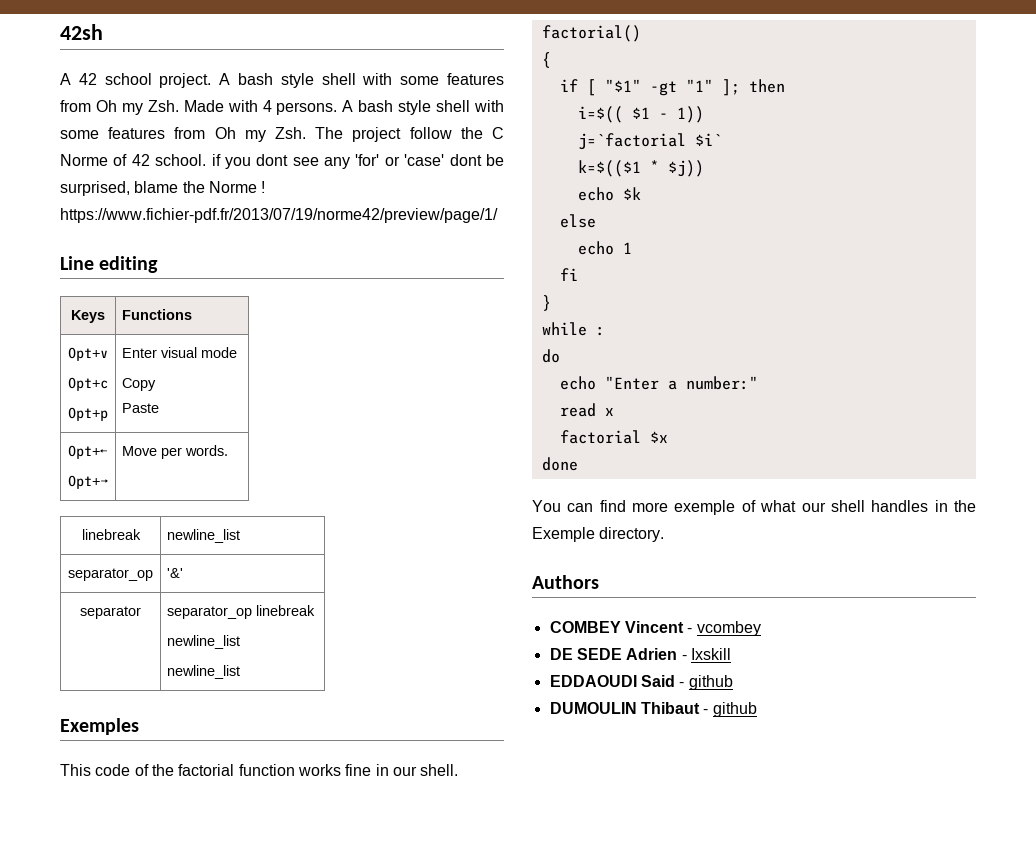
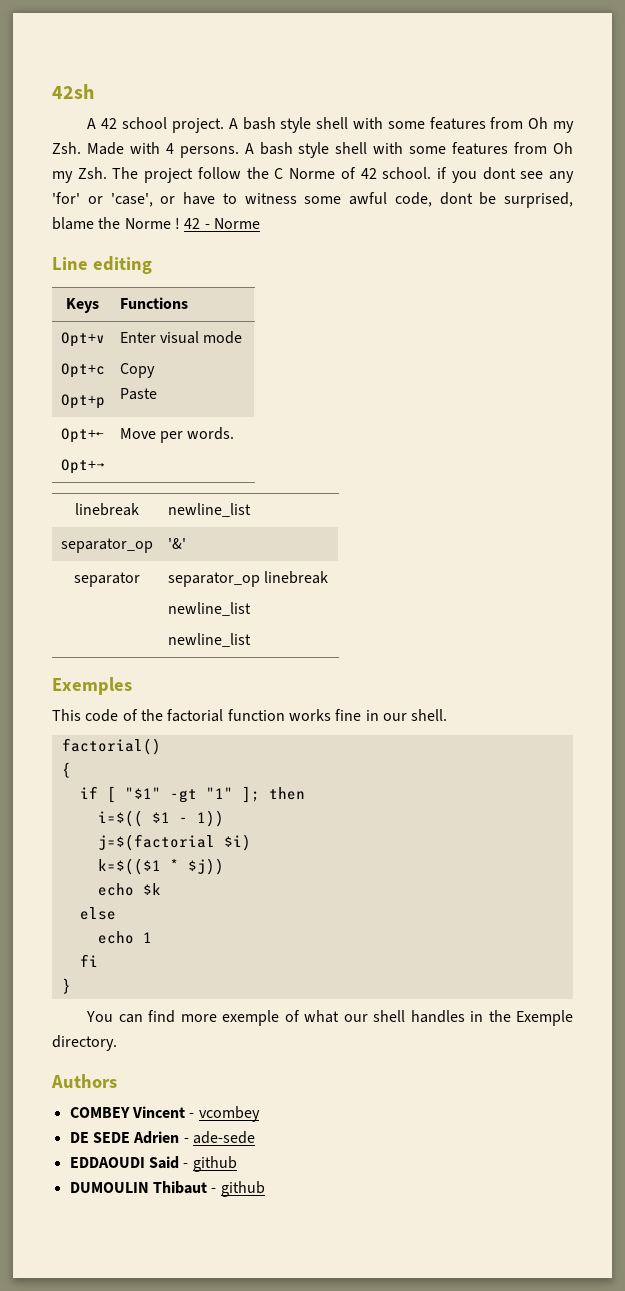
[404,154,445,166] 'case' -> [110,192,432,207] 'case', or have to witness some awful code,
[60,208,498,223] https://www.fichier-pdf.fr/2013/07/19/norme42/preview/page/1/ -> [184,218,260,229] 42 - Norme
[577,133,722,150] j=`factorial $i` -> [97,834,251,851] j=$(factorial $i)
[541,322,605,336] [541,349,560,363] [559,376,758,390] [559,403,614,417] [559,430,668,444] [541,457,578,471] // while : // do // echo "Enter a number:" // read x // factorial $x // done -> (71, 986) none
[690,648,731,660] Ixskill -> [192,1131,255,1144] ade-sede

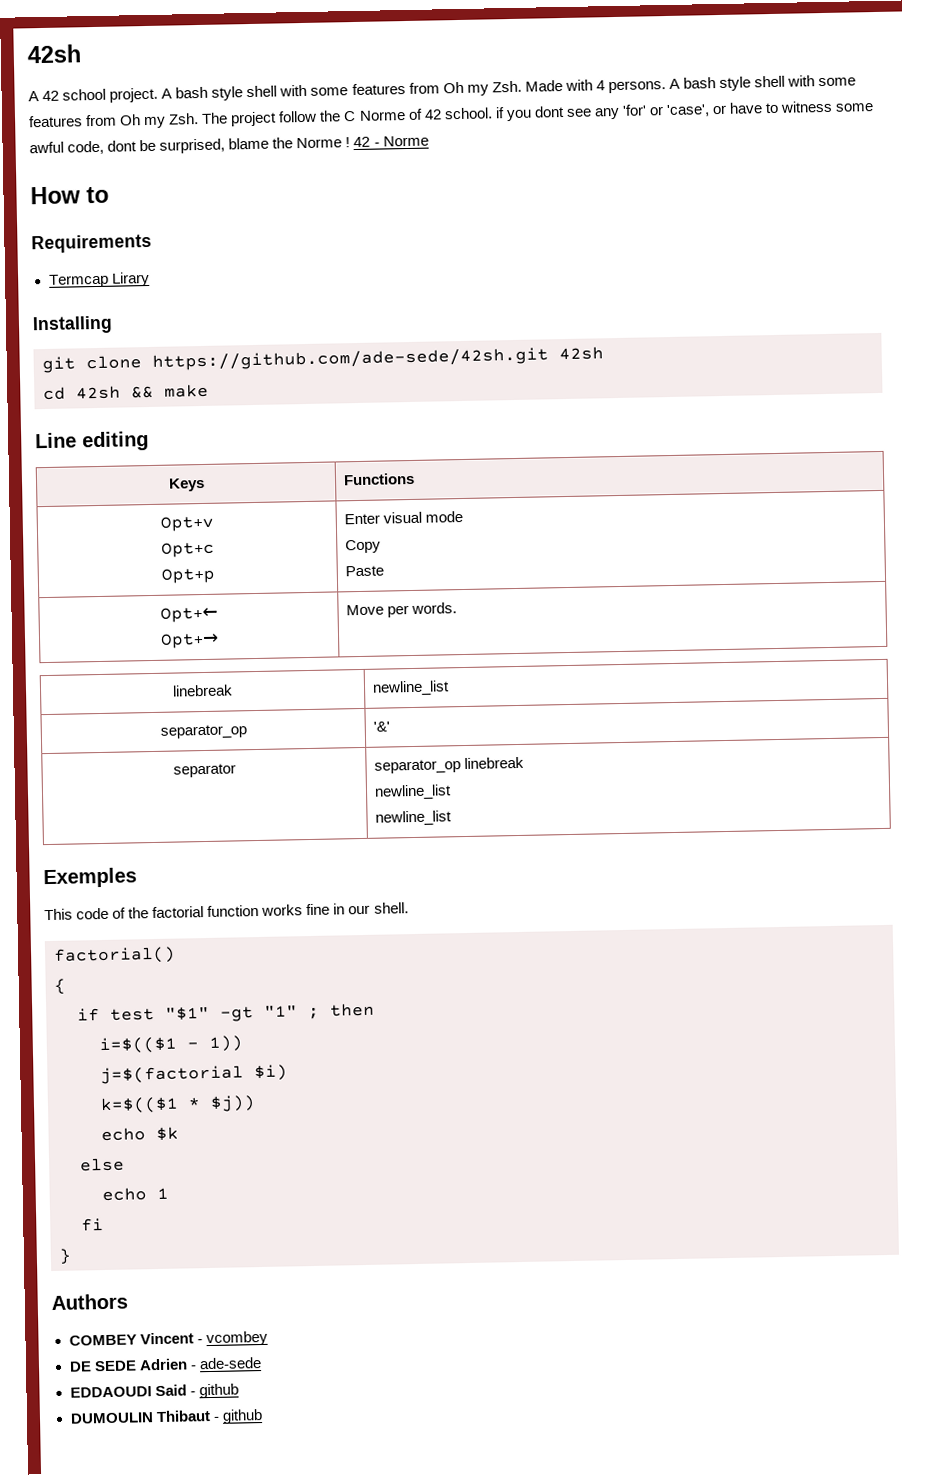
(260, 223) none -> [30,186,109,205] [31,233,152,254] [48,271,150,288] [32,315,113,335] [42,346,604,374] [43,383,209,401] // How to // Requirements // Termcap Lirary // Installing // git clone https://github.com/ade-sede/42sh.git 42sh // cd 42sh && make
[106,786,116,803] [ -> [110,1008,155,1021] test
[241,786,260,803] ]; -> [308,1007,320,1020] ;
[97,810,170,827] i=$(( $1 -> [99,1036,177,1055] i=$(($1
[86,1010,574,1026] [52,1035,117,1051] // You can find more exemple of what our shell handles in the Exemple directory. -> (72, 1256) none

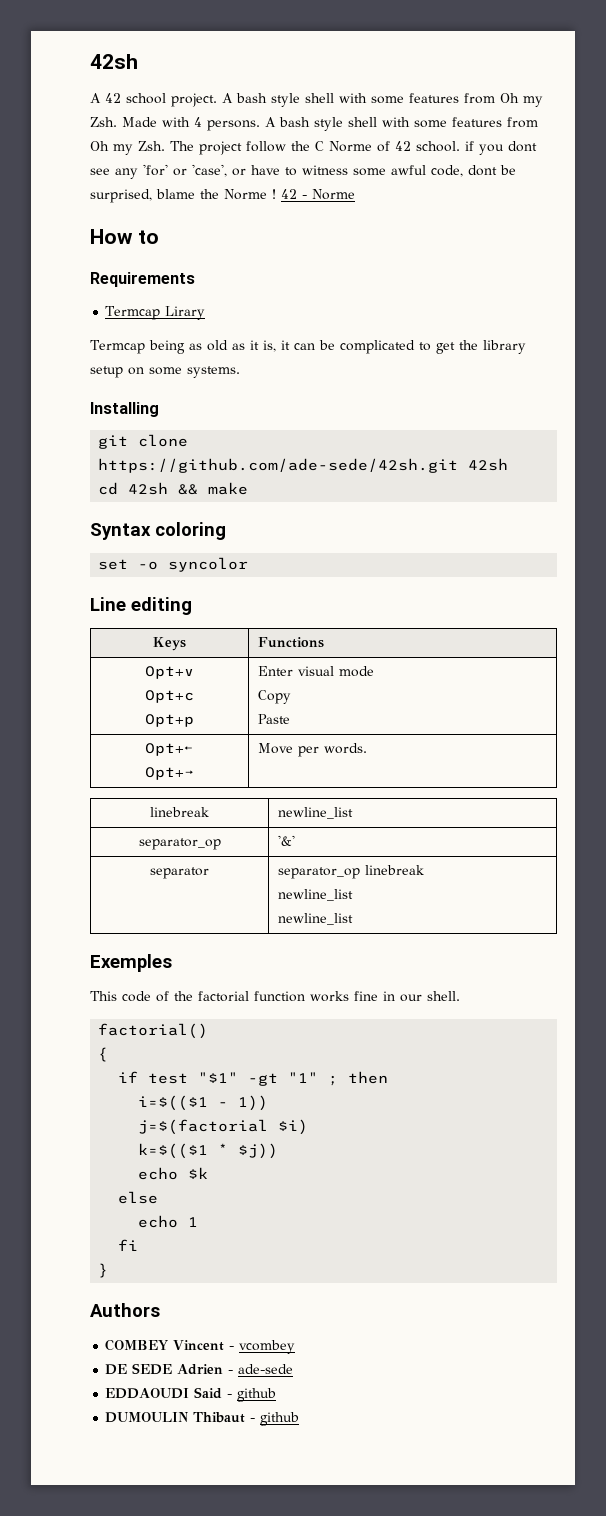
(150, 279) none -> [90,340,526,354] [90,366,240,378] // Termcap being as old as it is, it can be complicated to get the library setup on some systems.
(209, 390) none -> [90,522,226,540] [98,557,249,572] // Syntax coloring // set -o syncolor

